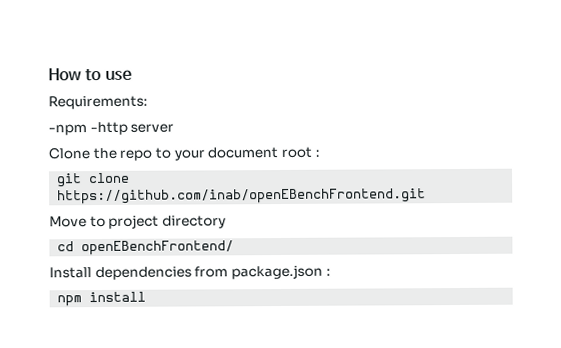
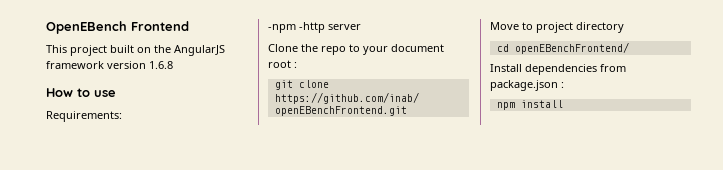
(48, 75) none -> [46,21,189,34] [46,45,225,56] [46,61,173,69] OpenEBench Frontend // This project built on the AngularJS framework version 1.6.8 //

